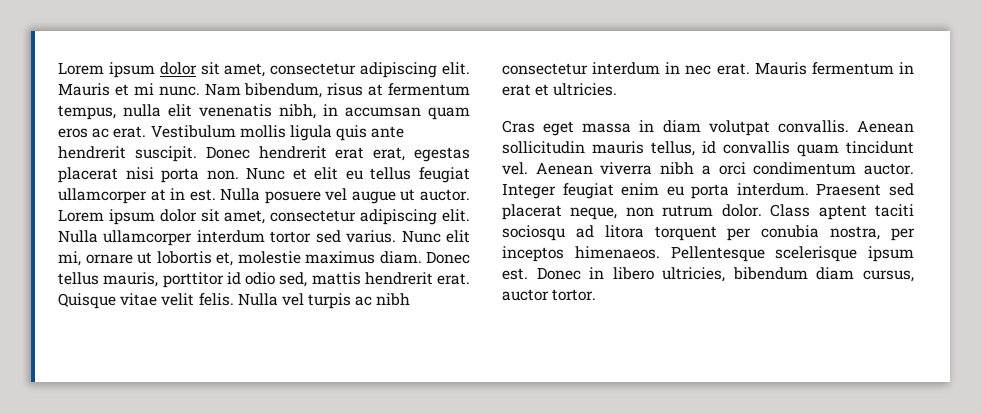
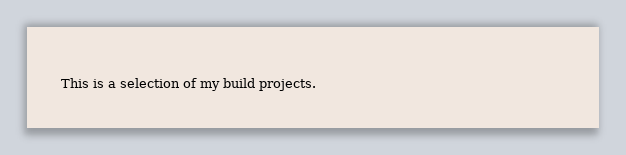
[58,62,470,78] [58,83,470,98] [58,104,470,120] [58,125,405,141] [58,146,470,162] [58,167,470,183] [58,188,470,204] [58,209,470,225] [58,230,471,246] [58,251,470,266] [58,272,470,288] [58,293,411,309] [502,62,914,75] [502,83,618,96] [502,120,914,136] [502,141,914,157] [502,162,914,175] [502,183,914,199] [502,204,914,220] [502,225,915,241] [502,246,914,262] [502,267,914,282] [502,289,597,301] Lorem ipsum dolor sit amet, consectetur adipiscing elit. Mauris et mi nunc. Nam bibendum, risus at fermentum tempus, nulla elit venenatis nibh, in accumsan quam eros ac erat. Vestibulum mollis ligula quis ante hendrerit suscipit. Donec hendrerit erat erat, egestas placerat nisi porta non. Nunc et elit eu tellus feugiat ullamcorper at in est. Nulla posuere vel augue ut auctor. Lorem ipsum dolor sit amet, consectetur adipiscing elit. Nulla ullamcorper interdum tortor sed varius. Nunc elit mi, ornare ut lobortis et, molestie maximus diam. Donec tellus mauris, porttitor id odio sed, mattis hendrerit erat. Quisque vitae velit felis. Nulla vel turpis ac nibh consectetur interdum in nec erat. Mauris fermentum in erat et ultricies. // Cras eget massa in diam volutpat convallis. Aenean sollicitudin mauris tellus, id convallis quam tincidunt vel. Aenean viverra nibh a orci condimentum auctor. Integer feugiat enim eu porta interdum. Praesent sed placerat neque, non rutrum dolor. Class aptent taciti sociosqu ad litora torquent per conubia nostra, per inceptos himenaeos. Pellentesque scelerisque ipsum est. Donec in libero ultricies, bibendum diam cursus, auctor tortor. -> [61,78,316,91] This is a selection of my build projects.

